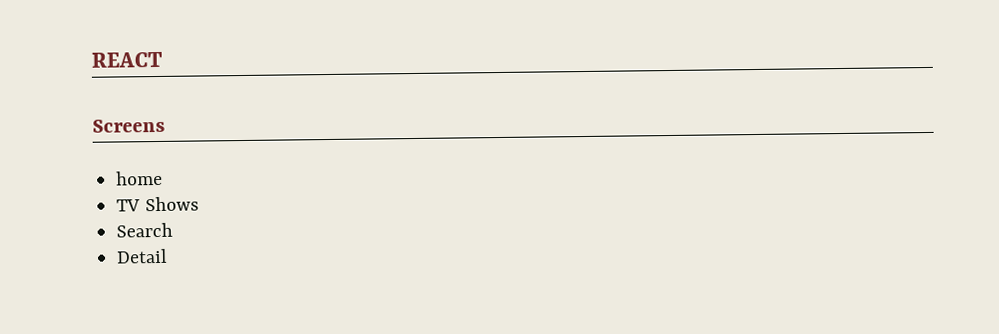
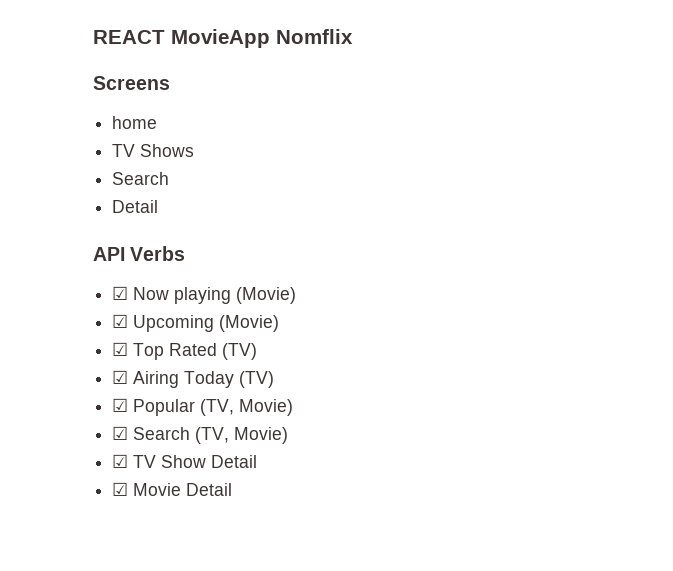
(163, 59) none -> [171,29,353,48] MovieApp Nomflix
(169, 256) none -> [93,246,186,261] [112,286,297,304] [112,314,280,332] [112,342,258,360] [112,370,275,388] [112,398,294,416] [112,426,289,444] [112,454,258,468] [112,482,233,496] // API Verbs // ☑ Now playing (Movie) // ☑ Upcoming (Movie) // ☑ Top Rated (TV) // ☑ Airing Today (TV) // ☑ Popular (TV, Movie) // ☑ Search (TV, Movie) // ☑ TV Show Detail // ☑ Movie Detail

